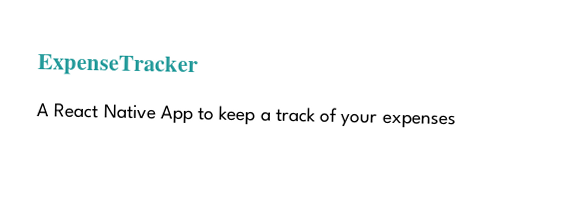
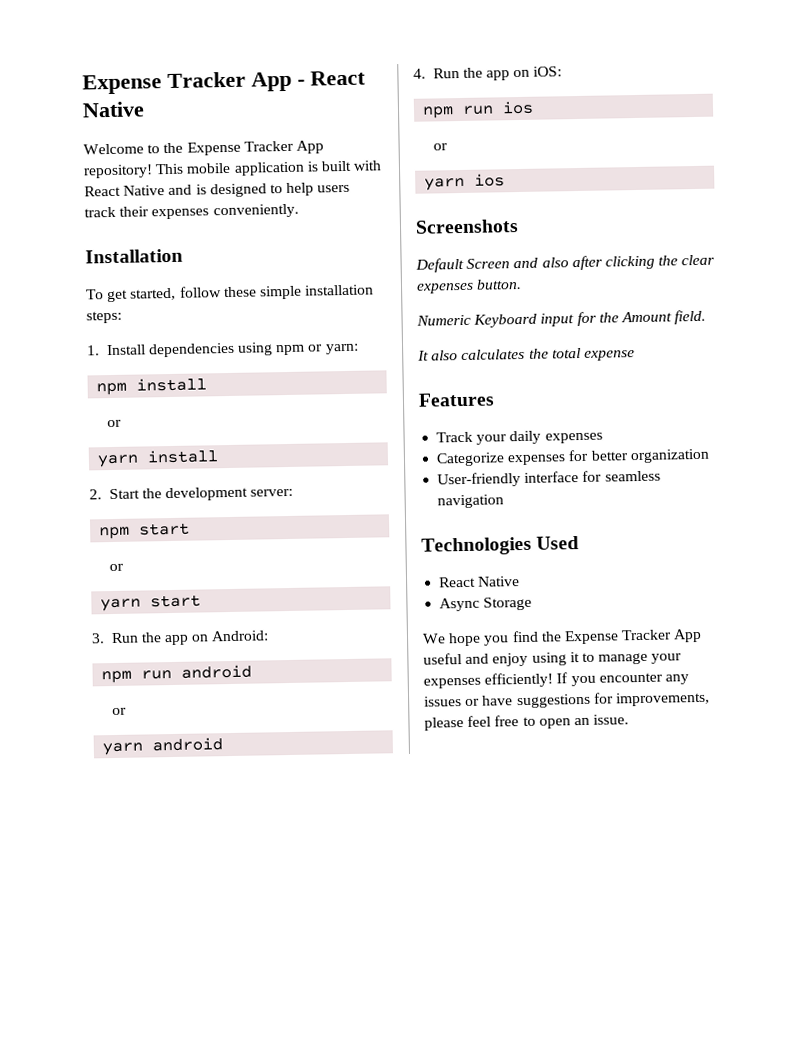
[37,54,198,78] [36,103,456,130] ExpenseTracker // A React Native App to keep a track of your expenses -> [82,70,366,95] [82,101,145,118] [83,140,324,156] [83,160,383,179] [84,182,351,198] [84,203,299,220] [85,248,183,264] [86,284,375,303] [86,310,122,324] [86,342,359,358] [96,377,208,396] [107,419,123,428] [97,449,219,468] [89,486,294,502] [99,522,191,540] [109,563,125,572] [100,594,202,612] [91,630,270,646] [101,664,253,684] [112,707,128,716] [102,737,224,756] [413,66,563,81] [422,100,535,119] [433,143,449,151] [424,173,506,191] [415,219,519,234] [415,254,716,273] [416,278,523,294] [416,309,707,328] [417,347,635,361] [418,392,495,407] [436,430,603,445] [436,448,710,467] [437,470,661,488] [437,494,505,509] [421,536,580,556] [438,576,521,588] [439,596,533,612] [422,628,703,647] [423,652,683,667] [423,672,689,689] [424,691,710,709] [424,714,630,731] Expense Tracker App - React Native // Welcome to the Expense Tracker App repository! This mobile application is built with React Native and is designed to help users track their expenses conveniently. // Installation // To get started, follow these simple installation steps: // 1. Install dependencies using npm or yarn: // npm install // or // yarn install // 2. Start the development server: // npm start // or // yarn start // 3. Run the app on Android: // npm run android // or // yarn android // 4. Run the app on iOS: // npm run ios // or // yarn ios // Screenshots // Default Screen and also after clicking the clear expenses button. // Numeric Keyboard input for the Amount field. // It also calculates the total expense // Features // Track your daily expenses // Categorize expenses for better organization // User-friendly interface for seamless navigation // Technologies Used // React Native // Async Storage // We hope you find the Expense Tracker App useful and enjoy using it to manage your expenses efficiently! If you encounter any issues or have suggestions for improvements, please feel free to open an issue.

